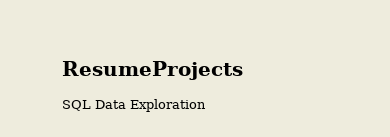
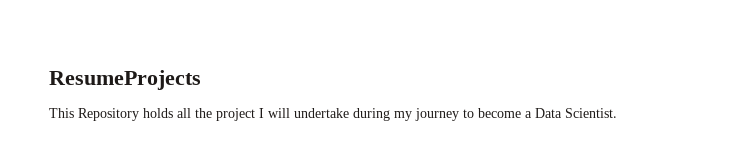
[62,99,206,112] SQL Data Exploration -> [49,108,617,121] This Repository holds all the project I will undertake during my journey to become a Data Scientist.

